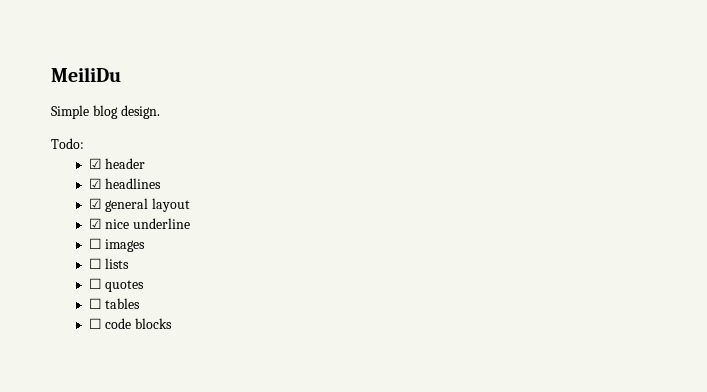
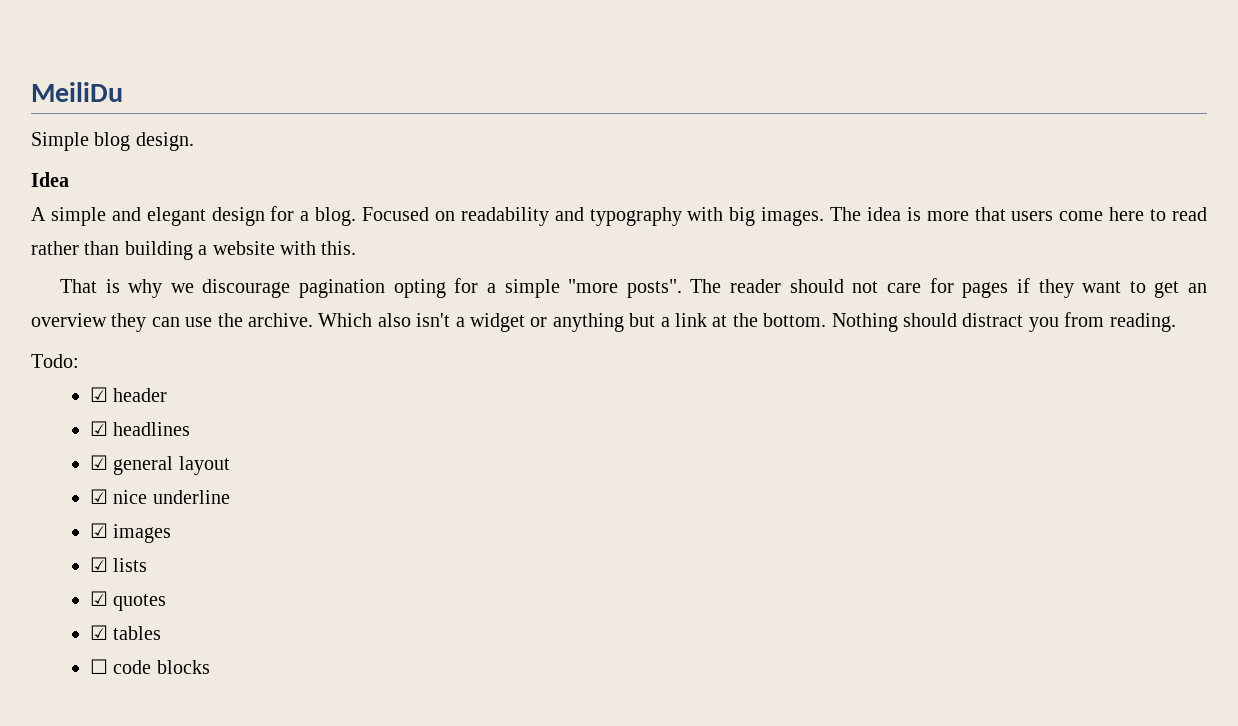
(160, 112) none -> [31,172,69,187] [31,206,1208,226] [31,241,357,260] [59,278,1208,298] [31,312,1176,332] // Idea // A simple and elegant design for a blog. Focused on readability and typography with big images. The idea is more that users come here to read rather than building a website with this. // That is why we discourage pagination opting for a simple "more posts". The reader should not care for pages if they want to get an overview they can use the archive. Which also isn't a widget or anything but a link at the bottom. Nothing should distract you from reading.
[88,238,102,249] ☐ -> [89,523,108,538] ☑
[88,258,102,269] ☐ -> [89,557,108,572] ☑
[88,278,102,289] ☐ -> [89,591,108,606] ☑
[88,298,102,309] ☐ -> [89,625,108,640] ☑

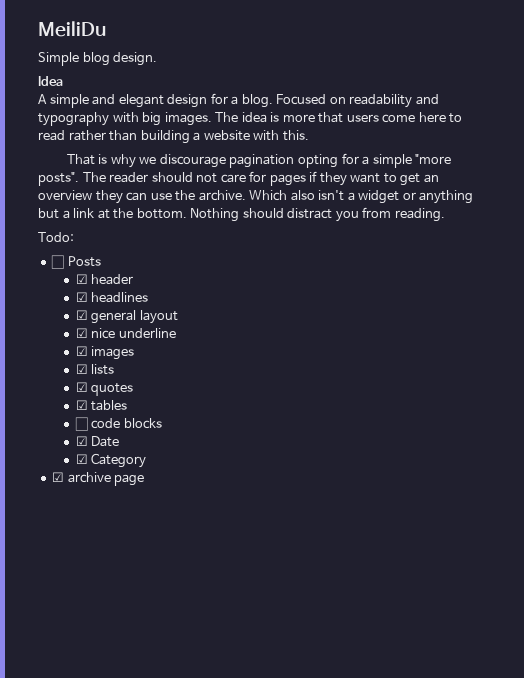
(79, 361) none -> [51,255,101,269] // ☐ Posts
(210, 667) none -> [75,436,120,447] [75,453,147,468] [52,472,145,486] // ☑ Date // ☑ Category // ☑ archive page

